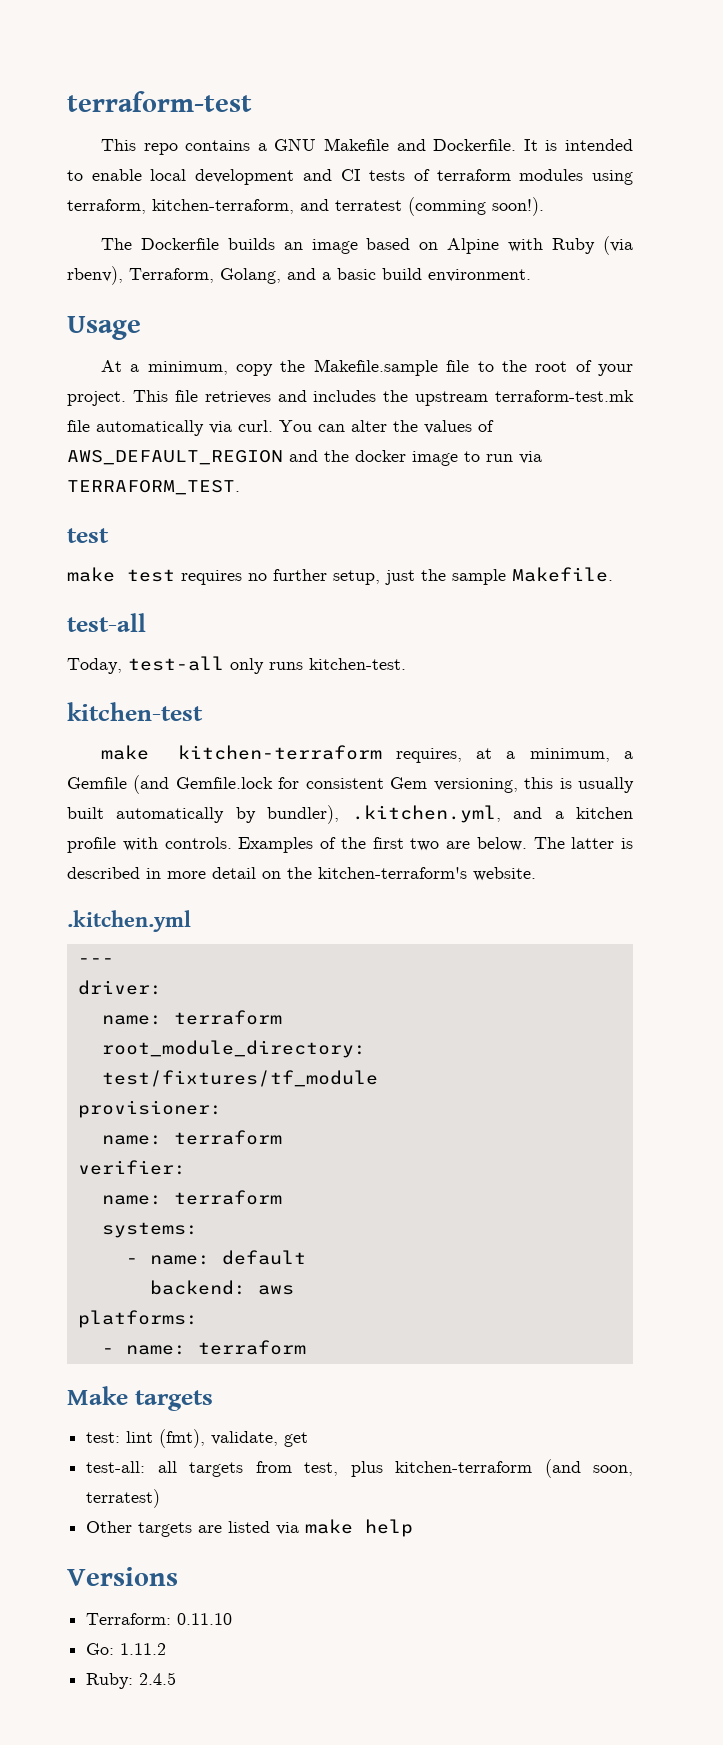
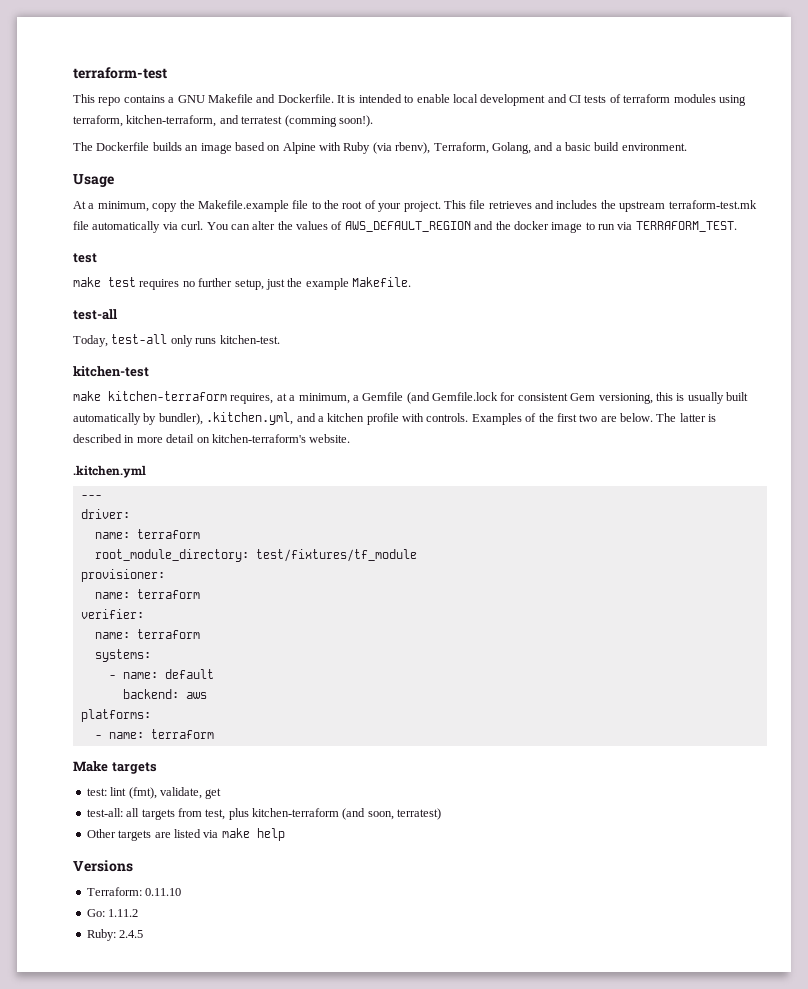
[313,359,438,376] Makefile.sample -> [197,200,289,212] Makefile.example
[452,569,506,585] sample -> [305,278,349,290] example
[287,867,312,879] the -> (210, 440) none

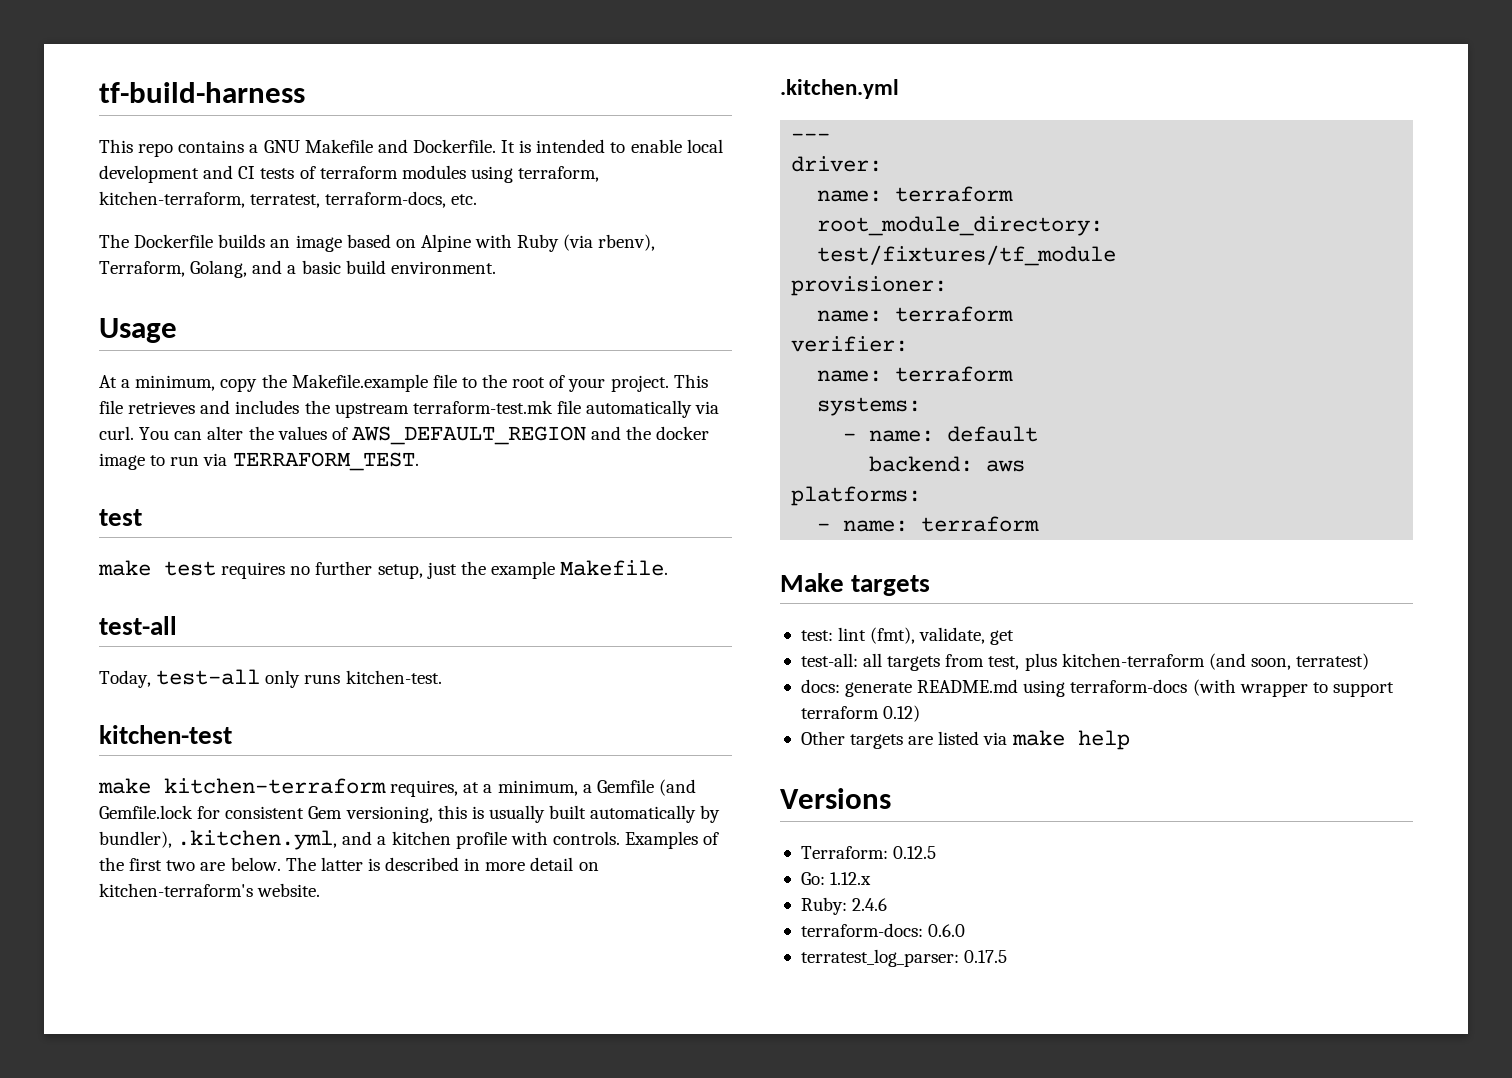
[73,67,167,79] terraform-test -> [99,82,305,103] tf-build-harness
[219,115,373,127] and terratest (comming soon!). -> [250,191,478,208] terratest, terraform-docs, etc.
(442, 814) none -> [800,679,1394,697] [800,705,921,722] // docs: generate README.md using terraform-docs (with wrapper to support terraform 0.12)
[145,888,182,896] 0.11.10 -> [893,846,937,859] 0.12.5
[108,909,139,917] 1.11.2 -> [830,872,872,885] 1.12.x
[119,930,144,938] 2.4.5 -> [852,898,888,911] [800,923,966,937] [800,949,1008,967] 2.4.6 // terraform-docs: 0.6.0 // terratest_log_parser: 0.17.5

